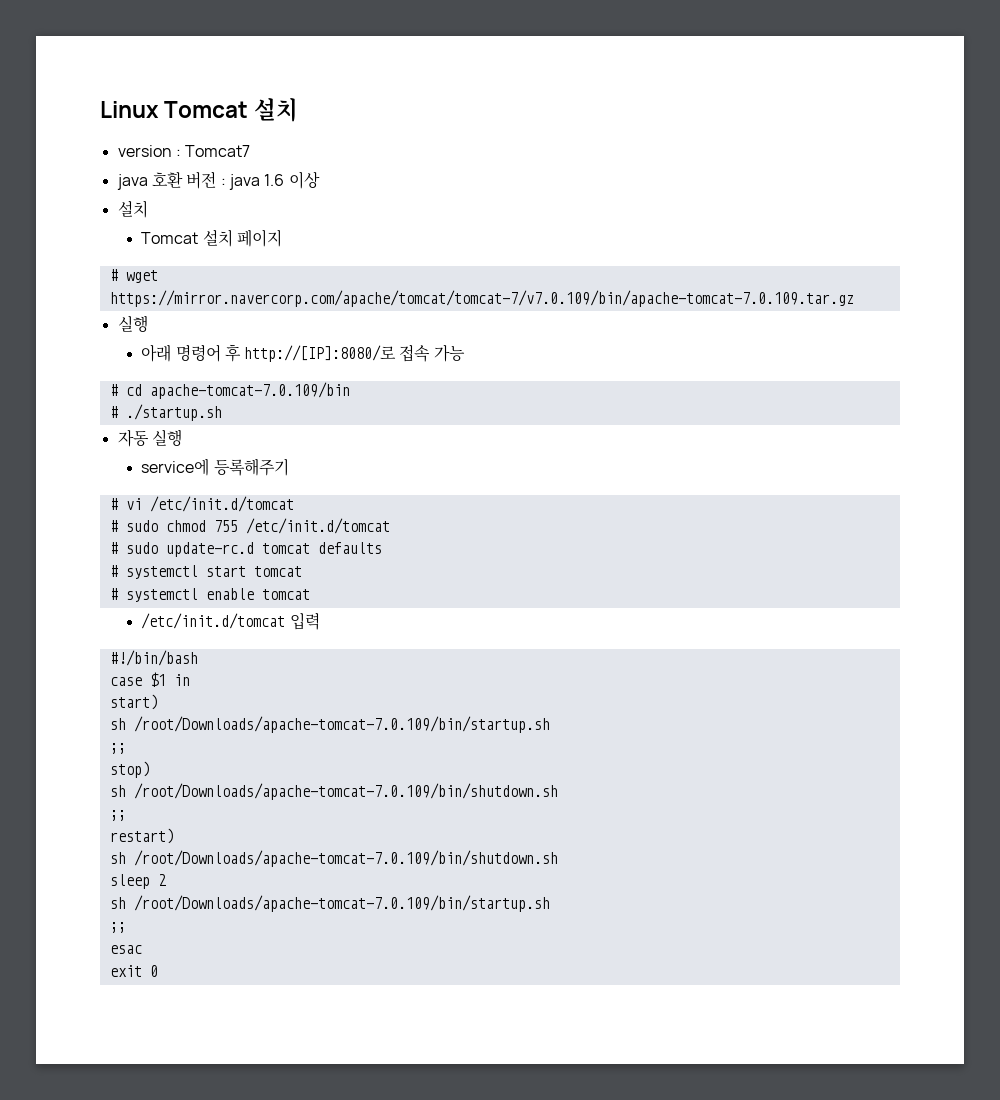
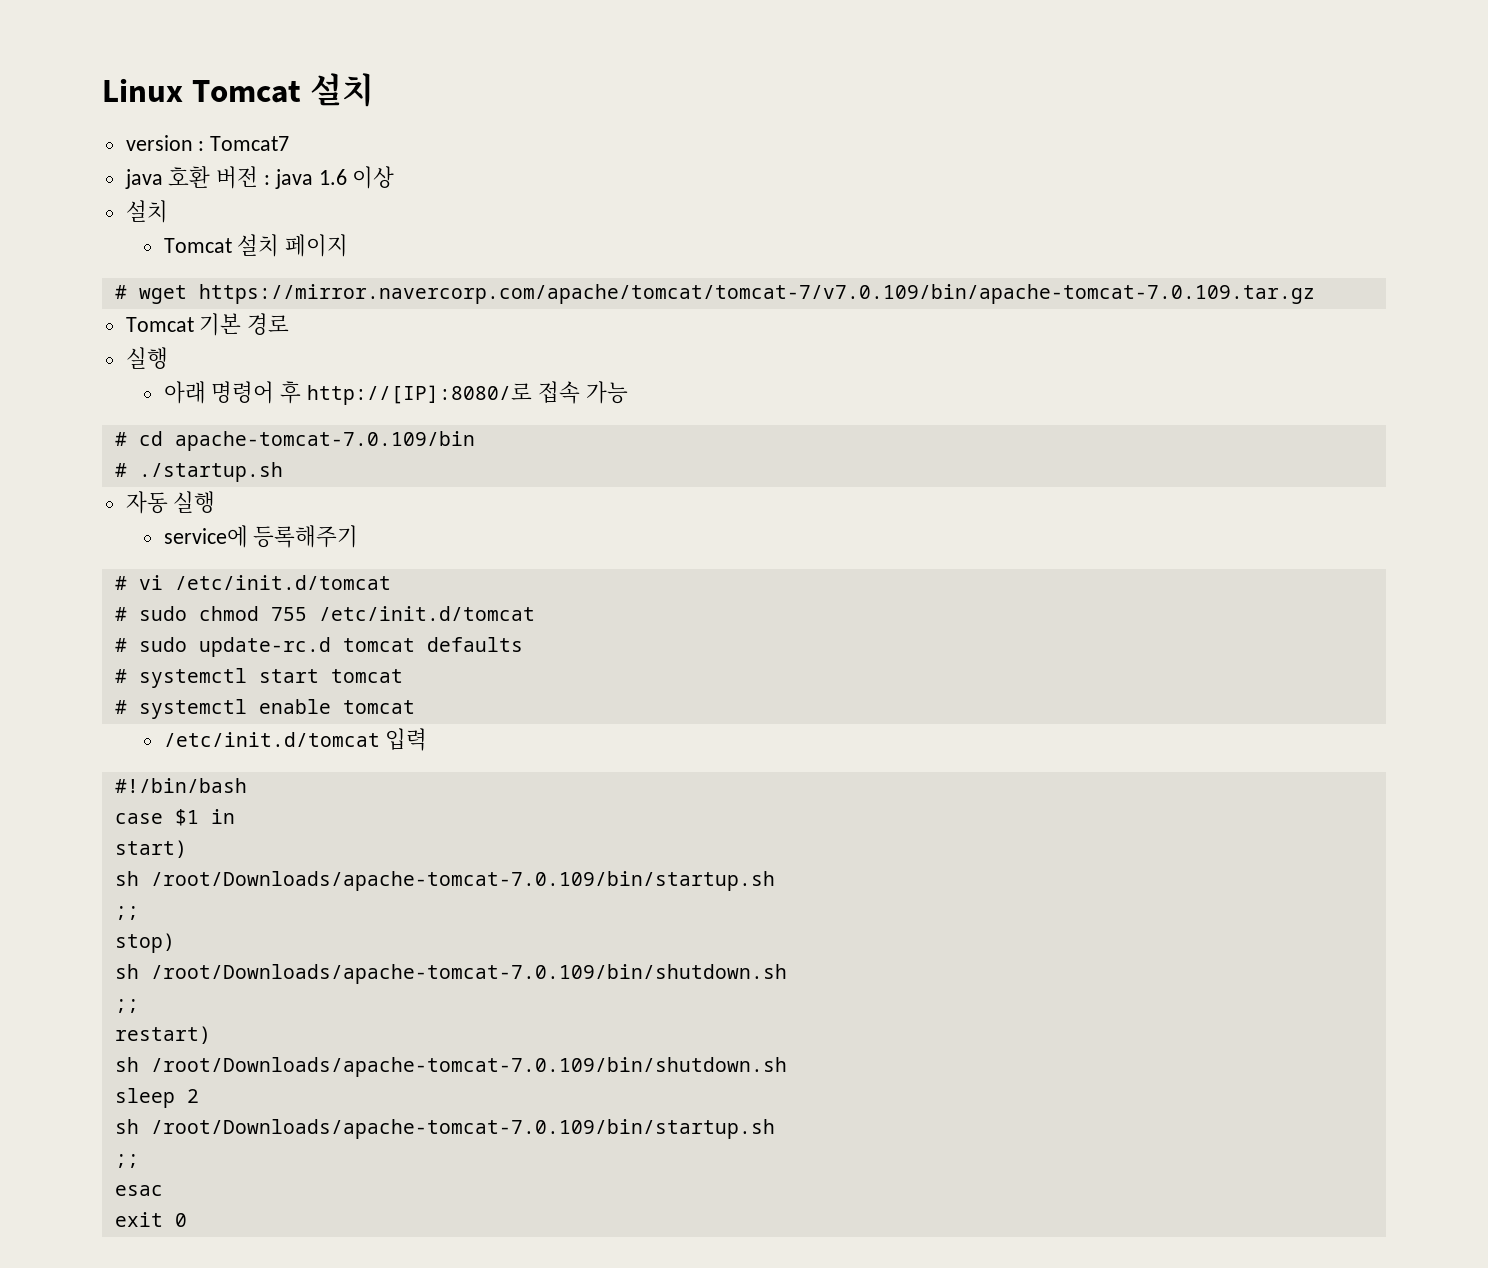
(854, 298) none -> [125,313,290,336] // Tomcat 기본 경로

